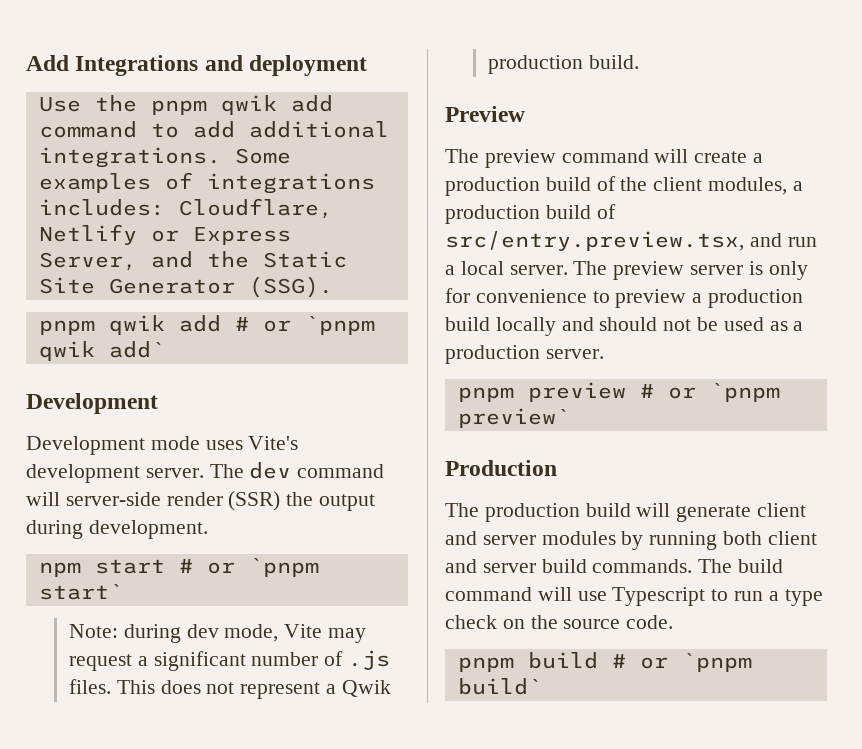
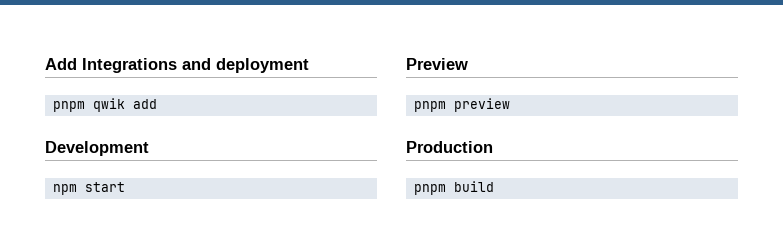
[38,95,333,115] [38,121,389,138] [38,147,291,168] [38,172,375,194] [38,198,333,219] [38,224,291,245] [38,251,347,271] [38,276,333,298] [38,315,375,335] [38,341,165,361] [26,393,158,414] [26,436,299,455] [26,462,385,483] [26,491,376,511] [26,520,208,539] [38,558,319,577] [38,584,123,600] [68,624,366,643] [68,650,390,671] [68,679,391,699] [487,55,639,74] [445,106,525,122] [445,149,764,168] [445,176,803,196] [445,204,616,224] [445,231,817,251] [445,261,808,280] [445,288,804,308] [445,317,804,336] [445,345,604,364] [457,382,780,402] [457,408,570,428] [445,460,557,476] [445,503,807,522] [445,531,817,550] [445,559,784,573] [445,587,823,606] [445,615,674,629] [457,652,752,672] [457,678,542,695] Use the pnpm qwik add command to add additional integrations. Some examples of integrations includes: Cloudflare, Netlify or Express Server, and the Static Site Generator (SSG). // pnpm qwik add # or `pnpm qwik add` // Development // Development mode uses Vite's development server. The dev command will server-side render (SSR) the output during development. // npm start # or `pnpm start` // Note: during dev mode, Vite may request a significant number of .js files. This does not represent a Qwik production build. // Preview // The preview command will create a production build of the client modules, a production build of src/entry.preview.tsx, and run a local server. The preview server is only for convenience to preview a production build locally and should not be used as a production server. // pnpm preview # or `pnpm preview` // Production // The production build will generate client and server modules by running both client and server build commands. The build command will use Typescript to run a type check on the source code. // pnpm build # or `pnpm build` -> [53,98,158,112] [45,141,149,156] [53,182,126,195] [406,58,468,70] [414,98,511,112] [406,141,493,153] [414,181,495,195] pnpm qwik add // Development // npm start // Preview // pnpm preview // Production // pnpm build

